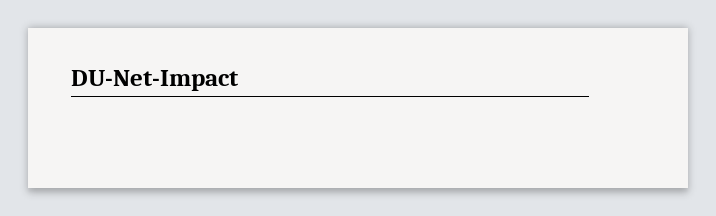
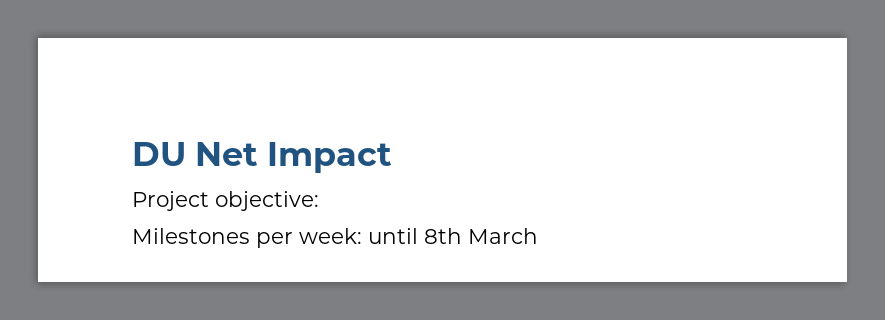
[71,70,239,91] DU-Net-Impact -> [132,142,393,173] [132,191,319,211] [132,228,538,248] DU Net Impact // Project objective: // Milestones per week: until 8th March

